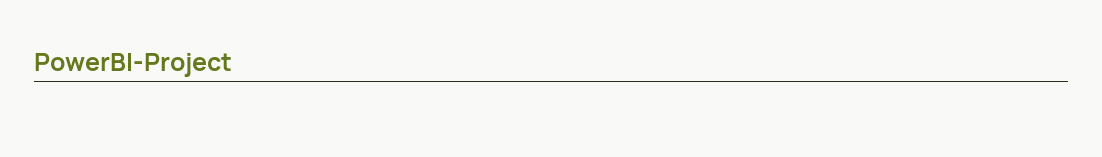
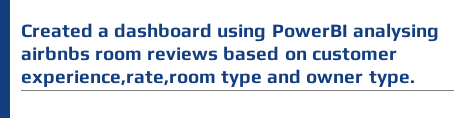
[34,53,232,77] PowerBI-Project -> [21,23,439,42] [21,46,397,61] [21,69,415,87] Created a dashboard using PowerBI analysing airbnbs room reviews based on customer experience,rate,room type and owner type.

